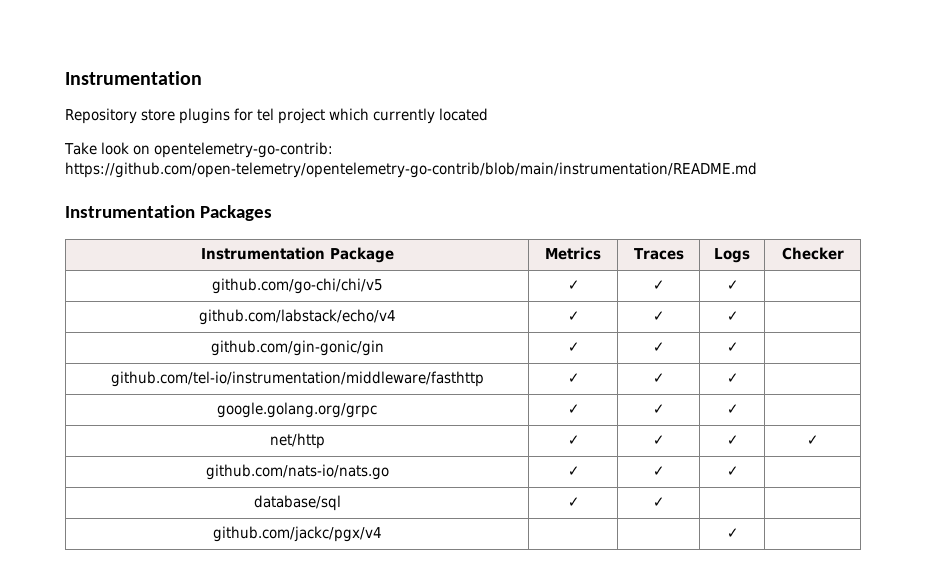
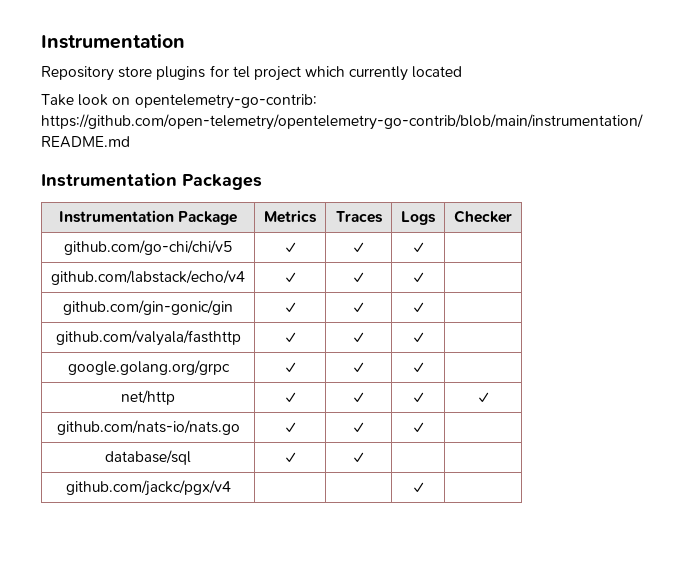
[110,371,484,387] github.com/tel-io/instrumentation/middleware/fasthttp -> [55,330,241,346] github.com/valyala/fasthttp

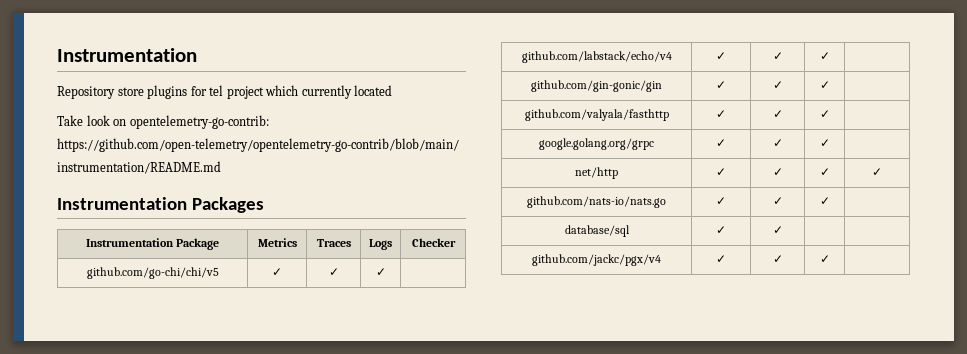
[413,482,424,493] | | ✓ -> [716,255,726,263] [772,255,783,263] [819,255,830,263] ✓ | ✓ | ✓

